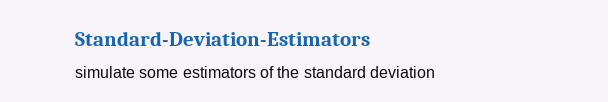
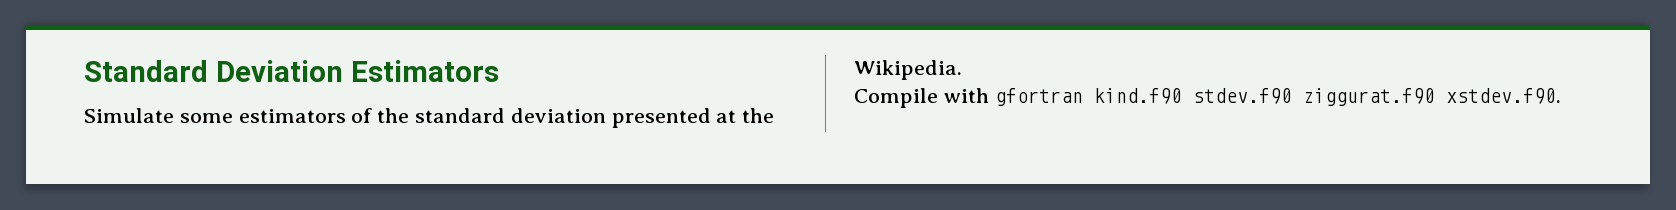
[75,31,370,46] [75,66,135,78] Standard-Deviation-Estimators // simulate -> [84,60,499,82] [84,108,174,123] Standard Deviation Estimators // Simulate
(435, 72) none -> [611,108,775,128] [854,60,962,80] [854,88,1561,108] presented at the Wikipedia. // Compile with gfortran kind.f90 stdev.f90 ziggurat.f90 xstdev.f90.

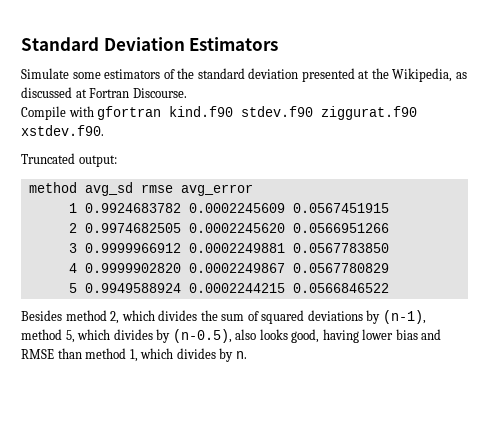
[854,60,962,80] Wikipedia. -> [392,68,467,82] [21,87,187,98] Wikipedia, as discussed at Fortran Discourse.
(1561, 96) none -> [21,153,117,167] [28,182,253,196] [68,203,389,213] [68,223,389,233] [68,243,389,253] [68,263,389,273] [68,283,389,293] [21,310,426,324] [21,329,442,343] [21,348,247,362] // Truncated output: // method avg_sd rmse avg_error // 1 0.9924683782 0.0002245609 0.0567451915 // 2 0.9974682505 0.0002245620 0.0566951266 // 3 0.9999966912 0.0002249881 0.0567783850 // 4 0.9999902820 0.0002249867 0.0567780829 // 5 0.9949588924 0.0002244215 0.0566846522 // Besides method 2, which divides the sum of squared deviations by (n-1), method 5, which divides by (n-0.5), also looks good, having lower bias and RMSE than method 1, which divides by n.

